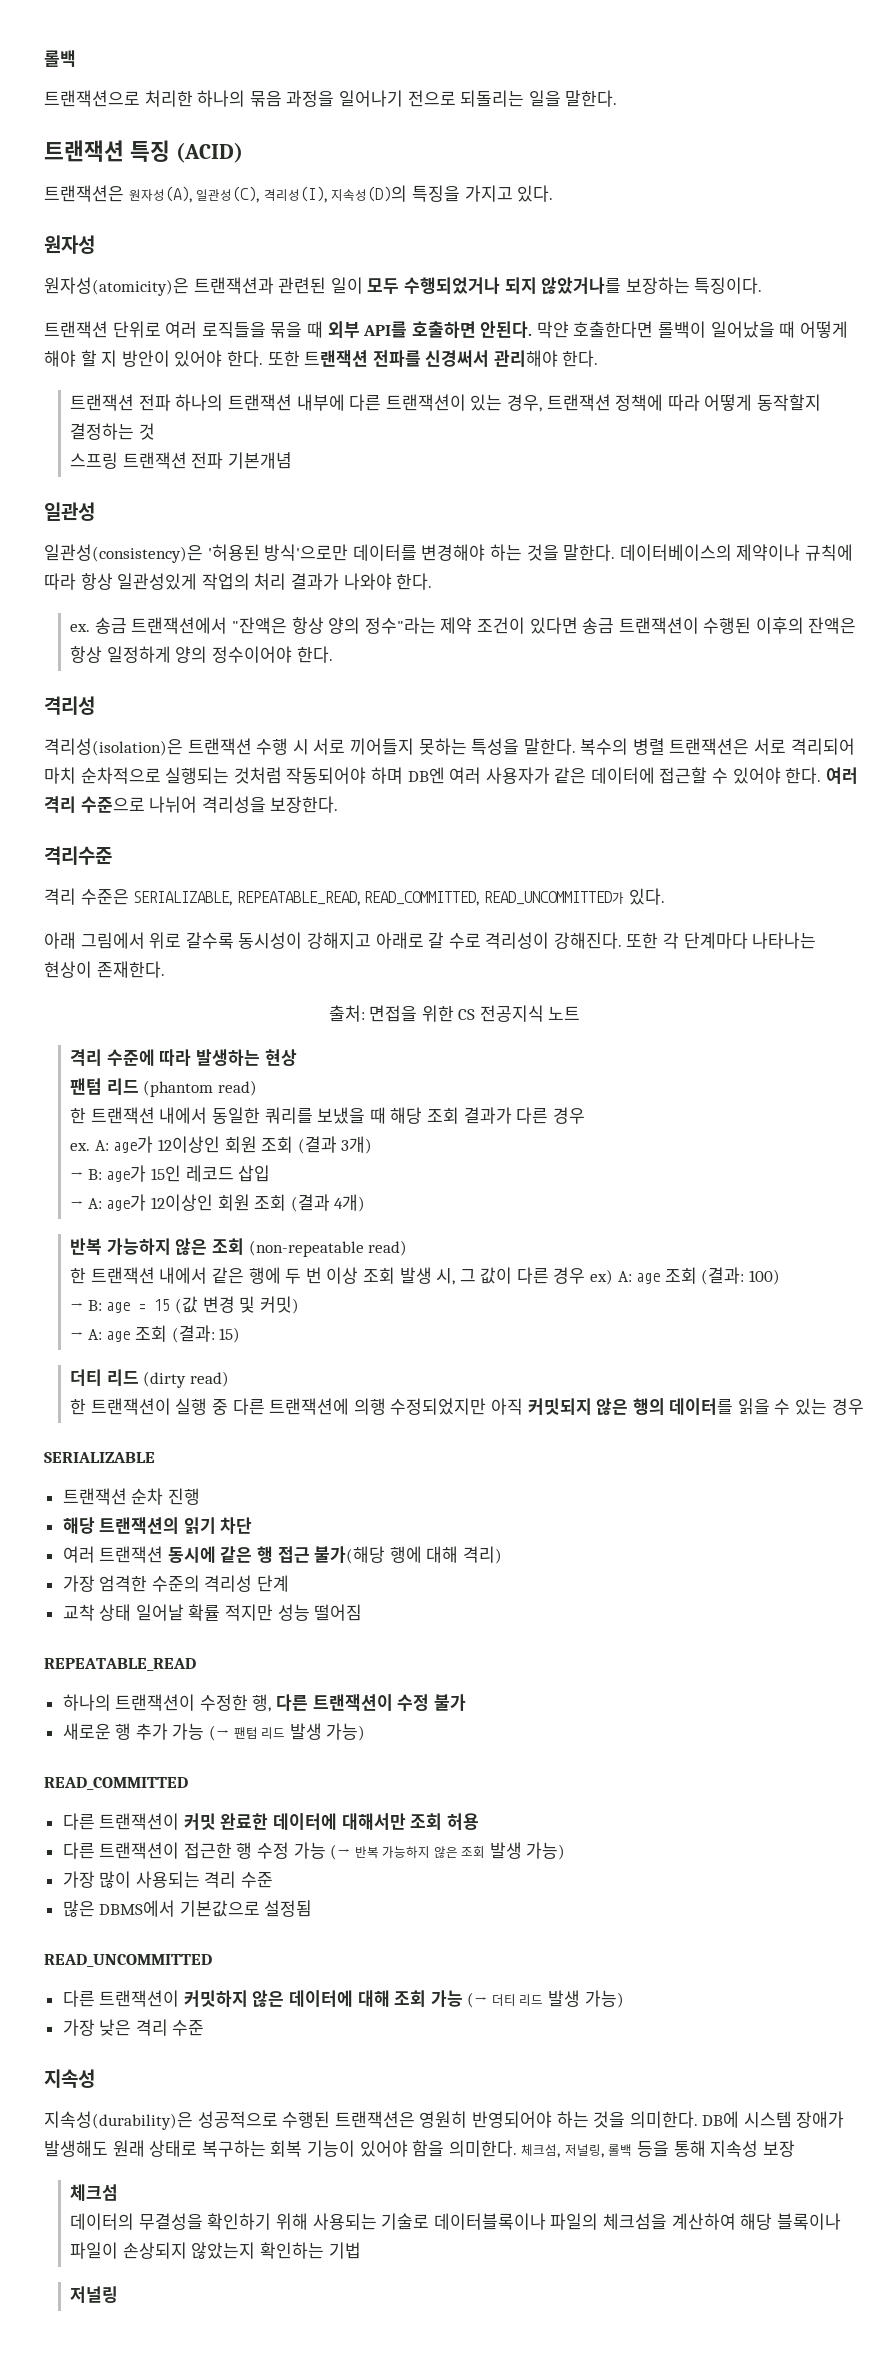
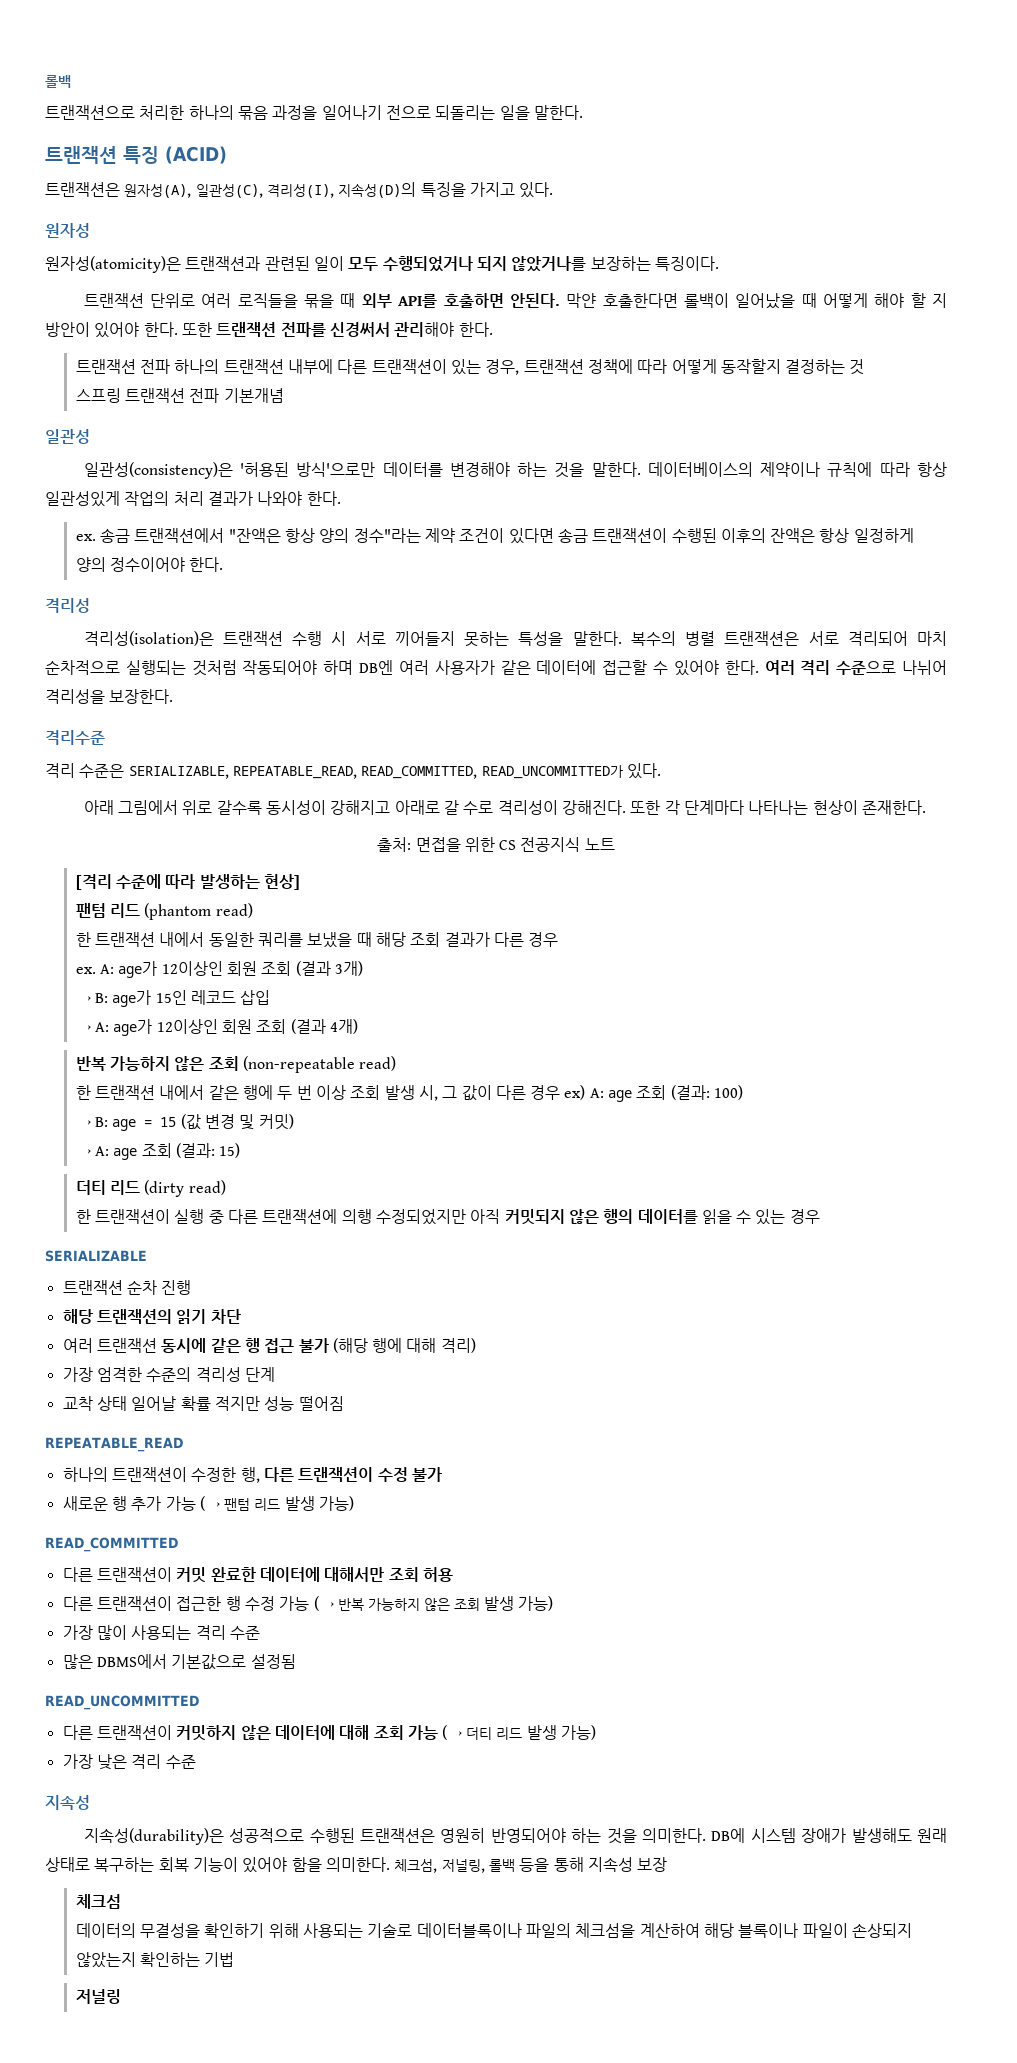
[70,1049,103,1066] 격리 -> [75,874,112,890] [격리
[264,1049,297,1066] 현상 -> [263,874,300,890] 현상]
[314,1546,386,1564] 불가(해당 -> [298,1338,368,1353] 불가 (해당

